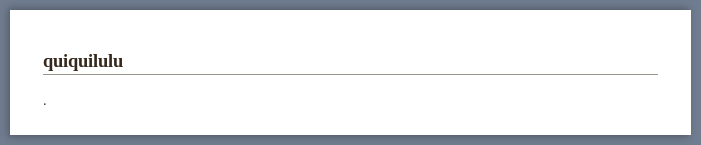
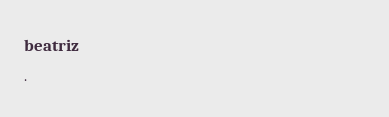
[43,54,123,71] quiquilulu -> [24,39,79,51] beatriz

